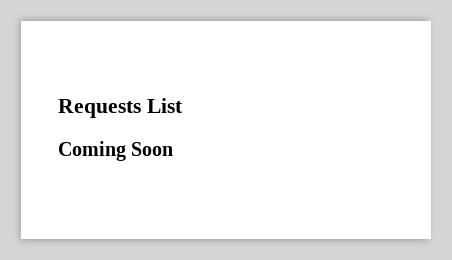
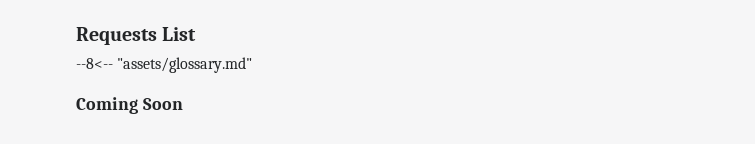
(183, 105) none -> [76,57,253,73] // --8<-- "assets/glossary.md"

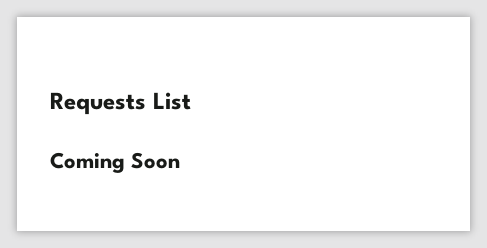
[76,57,253,73] // --8<-- "assets/glossary.md" -> (191, 101) none

